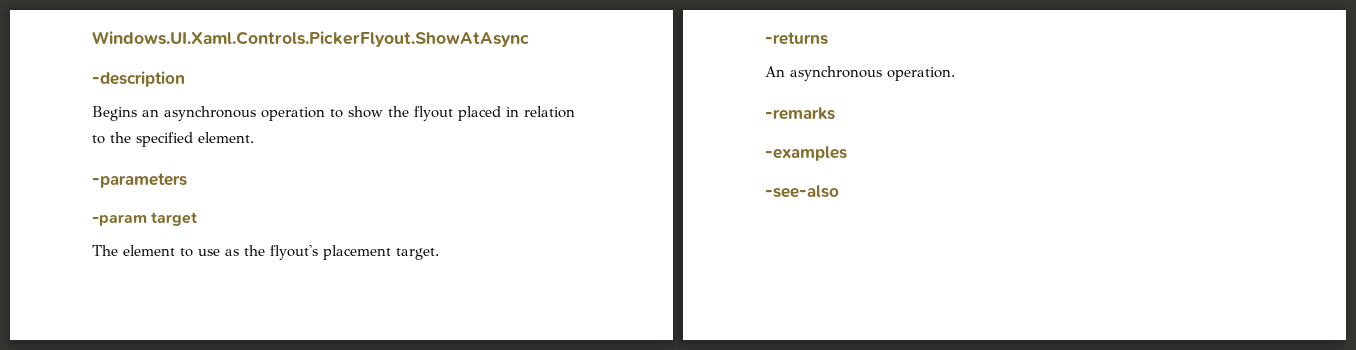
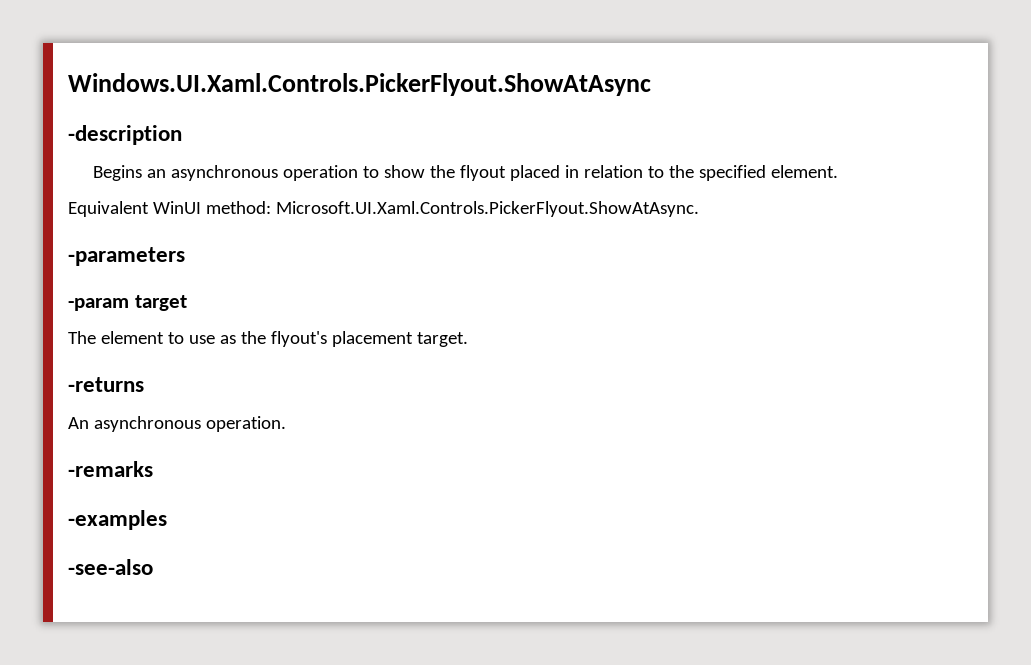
(254, 137) none -> [68,201,699,217] // Equivalent WinUI method: Microsoft.UI.Xaml.Controls.PickerFlyout.ShowAtAsync.

